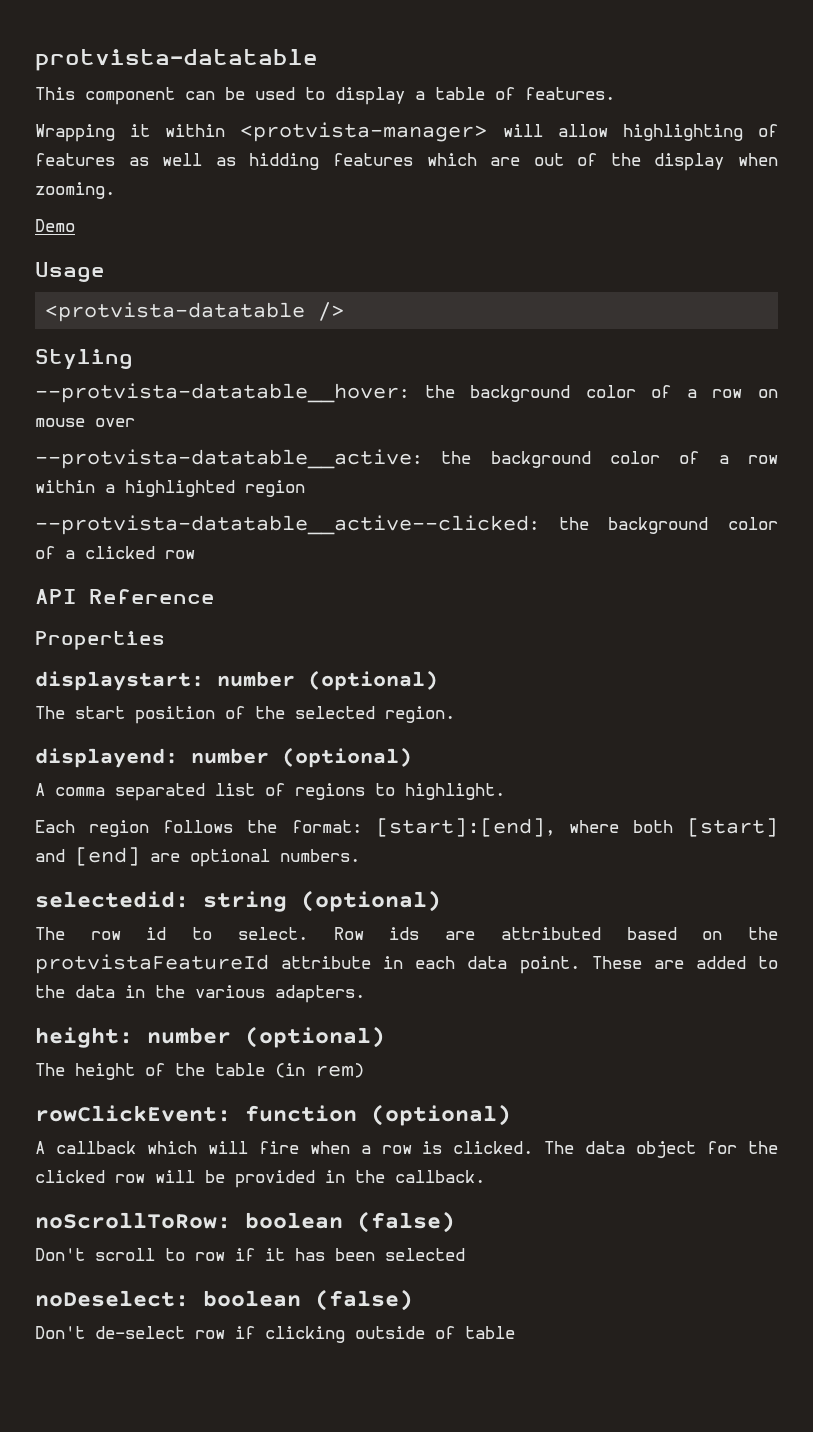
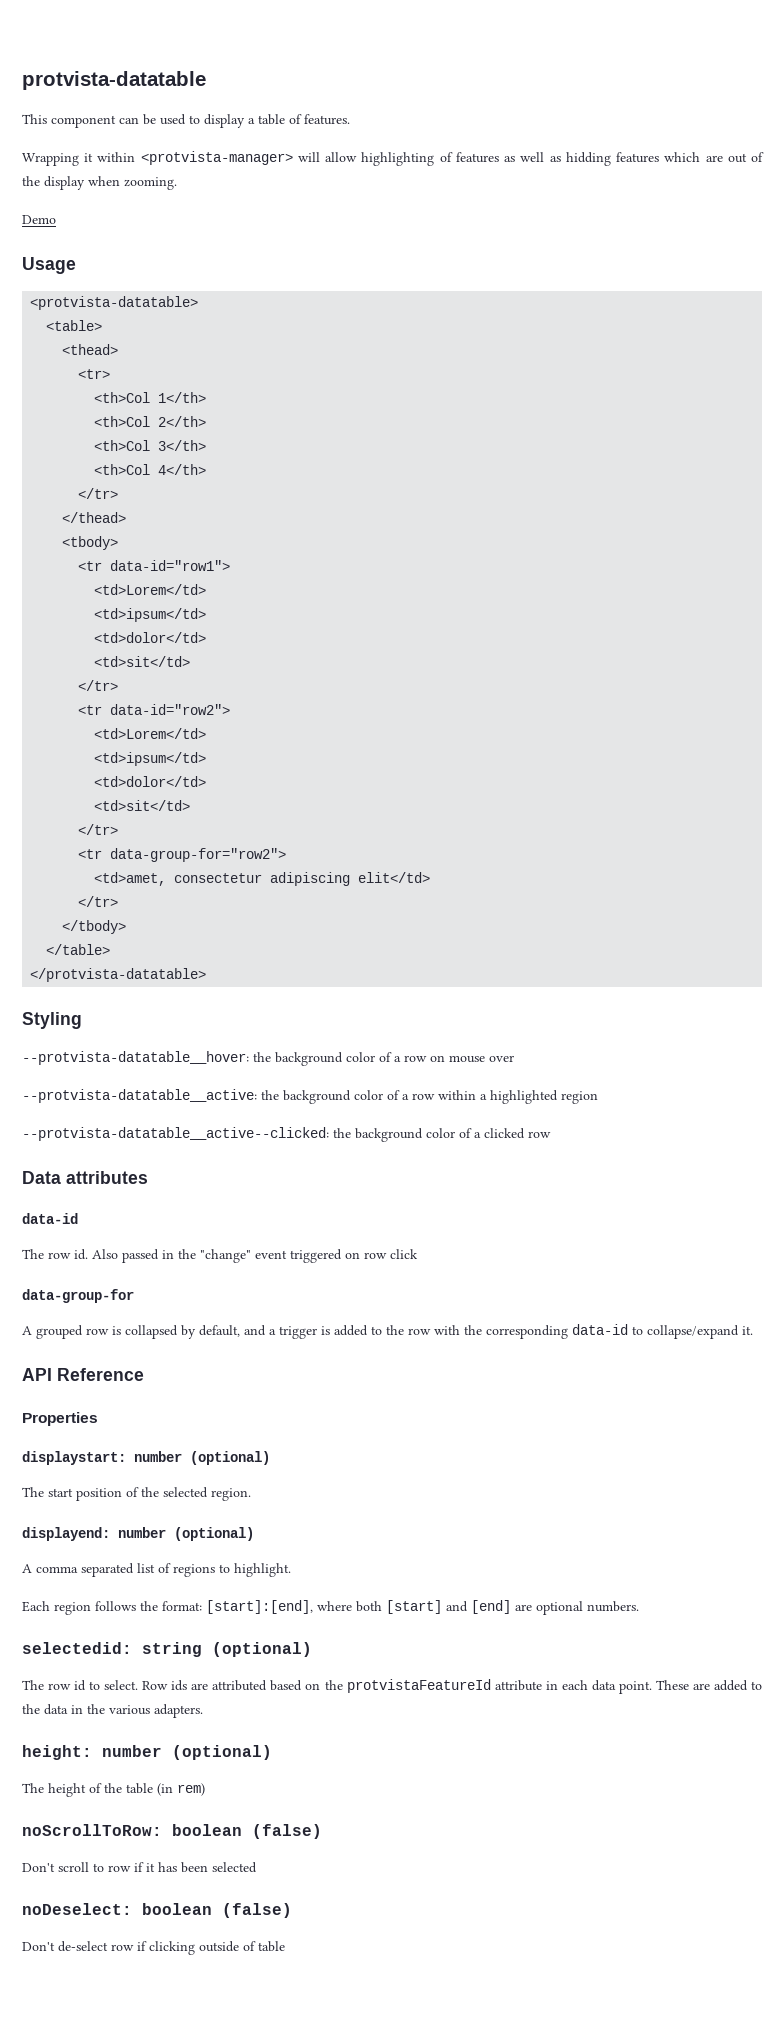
[45,302,345,322] <protvista-datatable /> -> [30,296,199,310] [46,320,103,331] [62,344,119,355] [78,369,111,379] [94,392,207,403] [94,416,207,427] [94,440,207,451] [94,464,207,475] [78,488,119,499] [62,512,127,523] [62,536,119,550] [78,560,231,571] [94,584,207,595] [94,608,207,622] [94,632,207,643] [94,656,191,667] [78,680,119,691] [78,704,231,715] [94,728,207,739] [94,752,207,766] [94,776,207,787] [94,800,191,811] [78,824,119,835] [78,848,287,862] [94,872,431,886] [78,896,119,907] [62,920,127,934] [46,944,111,955] [30,968,207,982] <protvista-datatable> // <table> // <thead> // <tr> // <th>Col 1</th> // <th>Col 2</th> // <th>Col 3</th> // <th>Col 4</th> // </tr> // </thead> // <tbody> // <tr data-id="row1"> // <td>Lorem</td> // <td>ipsum</td> // <td>dolor</td> // <td>sit</td> // </tr> // <tr data-id="row2"> // <td>Lorem</td> // <td>ipsum</td> // <td>dolor</td> // <td>sit</td> // </tr> // <tr data-group-for="row2"> // <td>amet, consectetur adipiscing elit</td> // </tr> // </tbody> // </table> // </protvista-datatable>
(195, 554) none -> [22,1171,148,1184] [22,1213,78,1224] [22,1249,418,1263] [22,1289,134,1303] [22,1324,753,1339] // Data attributes // data-id // The row id. Also passed in the "change" event triggered on row click // data-group-for // A grouped row is collapsed by default, and a trigger is added to the row with the corresponding data-id to collapse/expand it.
[35,1104,511,1126] [35,1141,779,1158] [35,1170,485,1188] // rowClickEvent: function (optional) // A callback which will fire when a row is clicked. The data object for the clicked row will be provided in the callback. -> (205, 1789) none

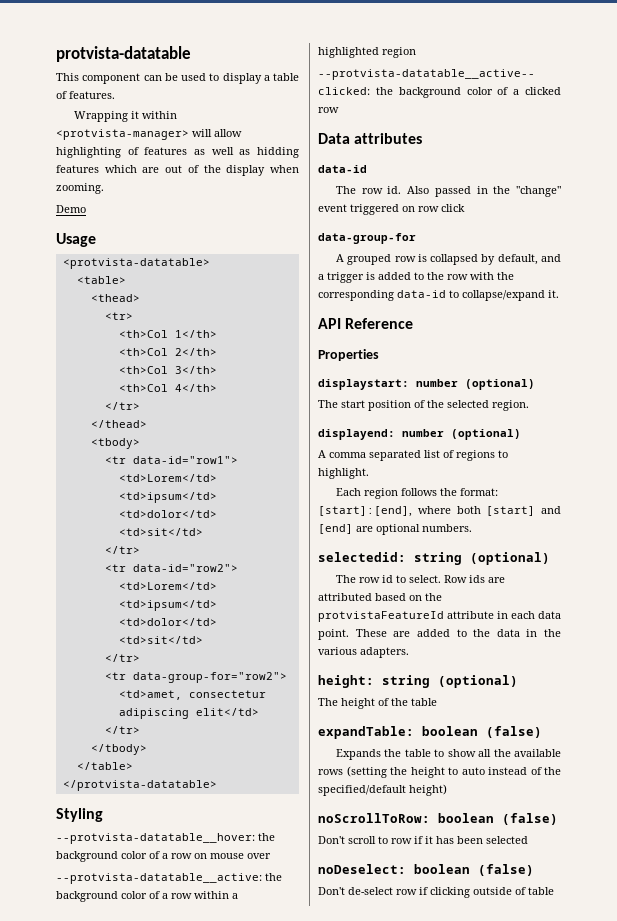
[102,1745,162,1757] number -> [382,675,430,688] string
[157,1783,205,1796] (in rem) -> [318,726,542,739] [335,749,561,760] [318,766,561,778] [318,784,447,796] // expandTable: boolean (false) // Expands the table to show all the available rows (setting the height to auto instead of the specified/default height)

